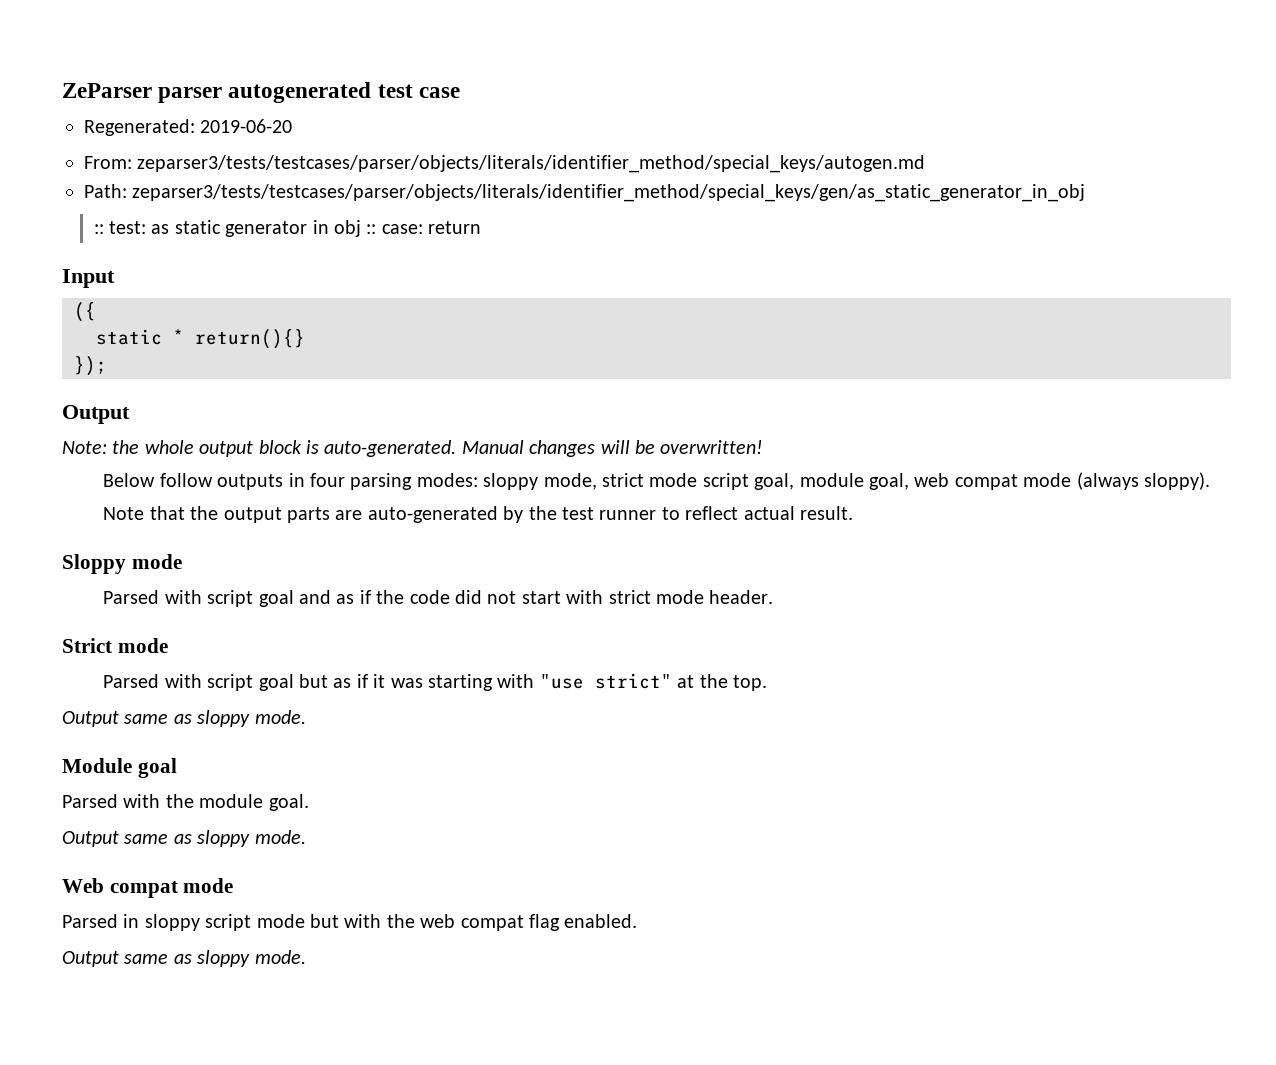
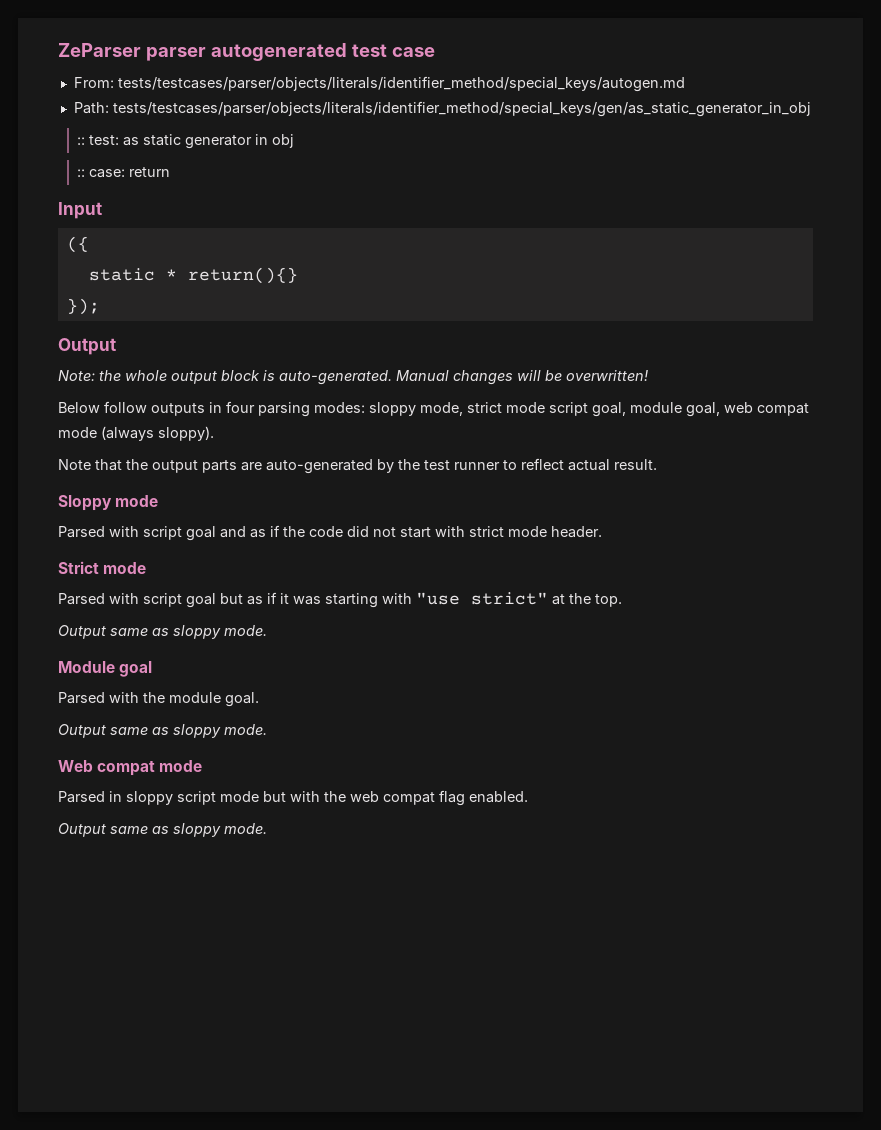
[84,119,293,136] // Regenerated: 2019-06-20 -> (435, 52) none
[137,155,926,173] zeparser3/tests/testcases/parser/objects/literals/identifier_method/special_keys/autogen.md -> [117,76,685,92] tests/testcases/parser/objects/literals/identifier_method/special_keys/autogen.md
[132,184,1086,202] zeparser3/tests/testcases/parser/objects/literals/identifier_method/special_keys/gen/as_static_generator_in_obj -> [112,101,811,117] tests/testcases/parser/objects/literals/identifier_method/special_keys/gen/as_static_generator_in_obj
(362, 228) none -> (295, 141) //

